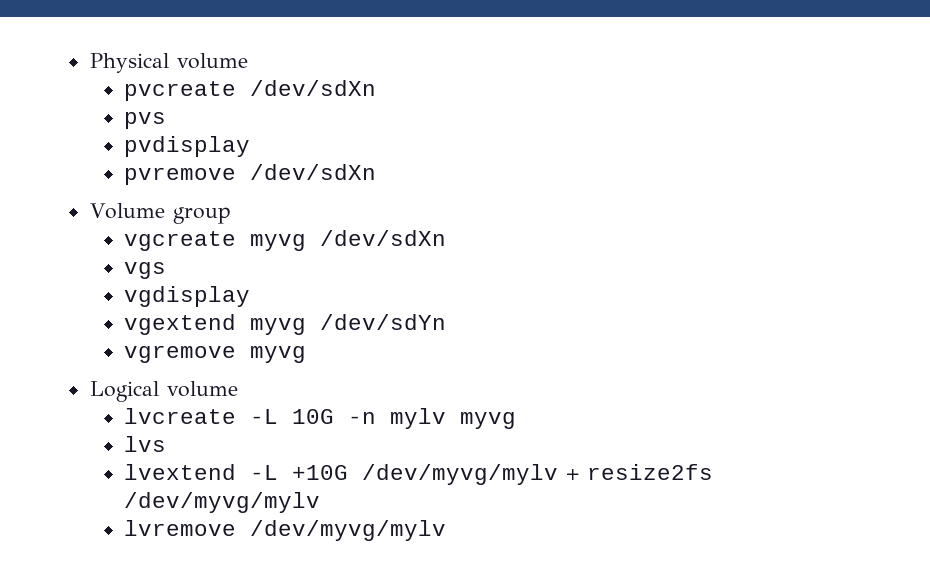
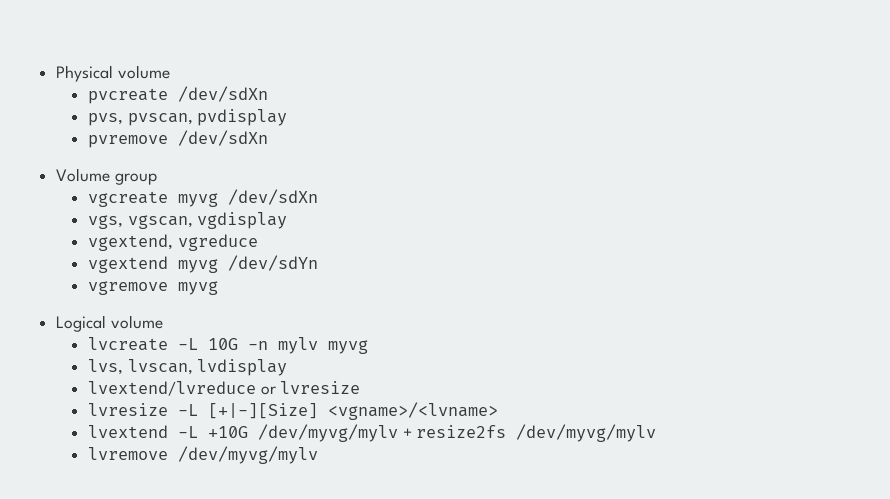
[124,112,167,129] pvs // -> [87,113,193,126] pvs, pvscan,
[124,262,167,279] [124,286,251,307] vgs // vgdisplay -> [87,212,288,229] [87,234,258,251] vgs, vgscan, vgdisplay // vgextend, vgreduce
[124,436,167,452] lvs -> [87,359,288,376] [87,381,361,396] [87,402,498,420] lvs, lvscan, lvdisplay // lvextend/lvreduce or lvresize // lvresize -L [+|-][Size] <vgname>/<lvname>

